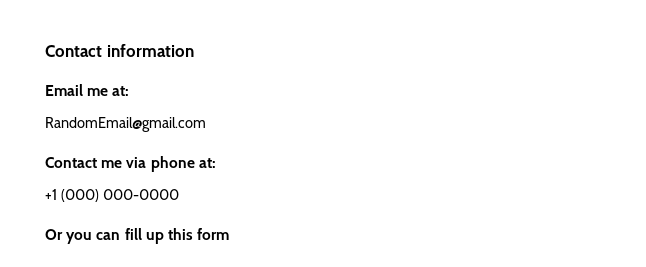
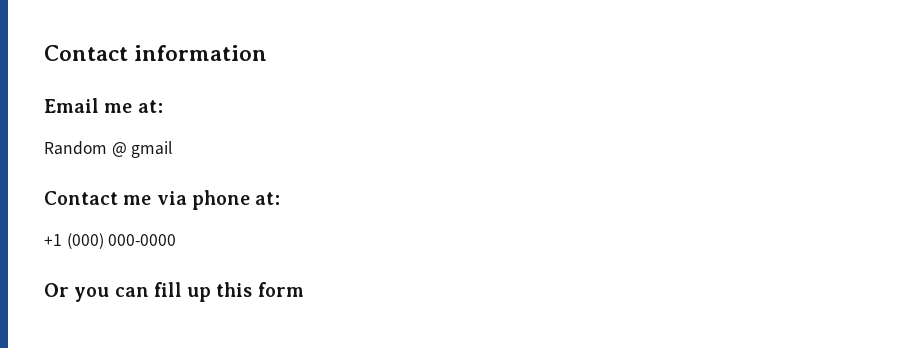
[45,117,206,132] RandomEmail@gmail.com -> [44,141,173,158] Random @ gmail

